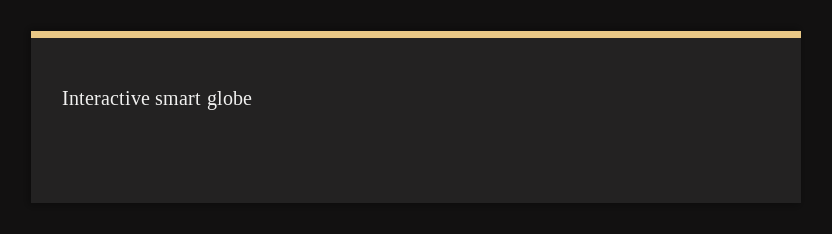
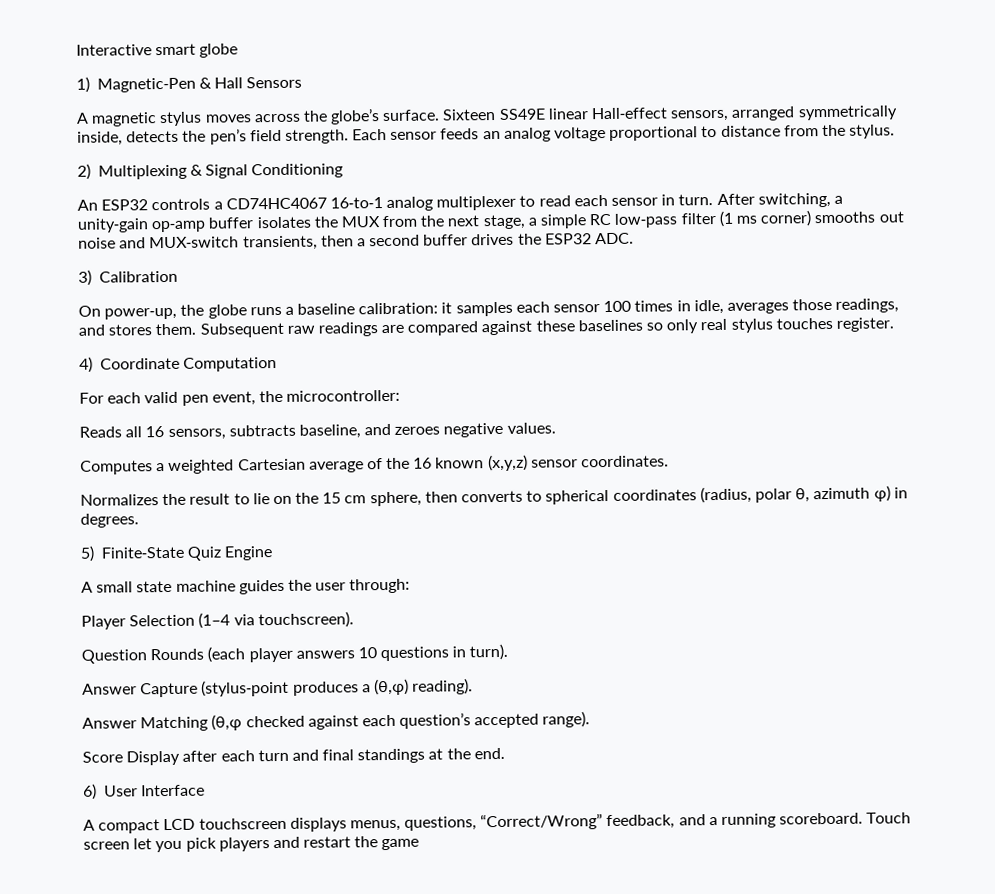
(252, 100) none -> [76,76,303,93] [76,105,898,127] [77,124,896,146] [77,163,344,180] [77,192,843,211] [77,210,904,233] [78,232,635,251] [78,269,178,286] [78,298,900,320] [78,317,894,338] [79,356,277,373] [79,389,401,406] [79,422,556,440] [80,454,670,475] [80,485,908,507] [80,513,139,528] [80,545,274,562] [81,578,411,595] [81,611,354,630] [81,643,509,664] [82,678,474,698] [82,711,591,732] [82,747,505,766] [83,783,205,800] [83,812,912,834] [83,836,420,853] // 1) Magnetic‑Pen & Hall Sensors // A magnetic stylus moves across the globe’s surface. Sixteen SS49E linear Hall‑effect sensors, arranged symmetrically inside, detects the pen’s field strength. Each sensor feeds an analog voltage proportional to distance from the stylus. // 2) Multiplexing & Signal Conditioning // An ESP32 controls a CD74HC4067 16‑to‑1 analog multiplexer to read each sensor in turn. After switching, a unity‑gain op‑amp buffer isolates the MUX from the next stage, a simple RC low‑pass filter (1 ms corner) smooths out noise and MUX‑switch transients, then a second buffer drives the ESP32 ADC. // 3) Calibration // On power‑up, the globe runs a baseline calibration: it samples each sensor 100 times in idle, averages those readings, and stores them. Subsequent raw readings are compared against these baselines so only real stylus touches register. // 4) Coordinate Computation // For each valid pen event, the microcontroller: // Reads all 16 sensors, subtracts baseline, and zeroes negative values. // Computes a weighted Cartesian average of the 16 known (x,y,z) sensor coordinates. // Normalizes the result to lie on the 15 cm sphere, then converts to spherical coordinates (radius, polar θ, azimuth φ) in degrees. // 5) Finite‑State Quiz Engine // A small state machine guides the user through: // Player Selection (1–4 via touchscreen). // Question Rounds (each player answers 10 questions in turn). // Answer Capture (stylus‑point produces a (θ,φ) reading). // Answer Matching (θ,φ checked against each question’s accepted range). // Score Display after each turn and final standings at the end. // 6) User Interface // A compact LCD touchscreen displays menus, questions, “Correct/Wrong” feedback, and a running scoreboard. Touch screen let you pick players and restart the game

